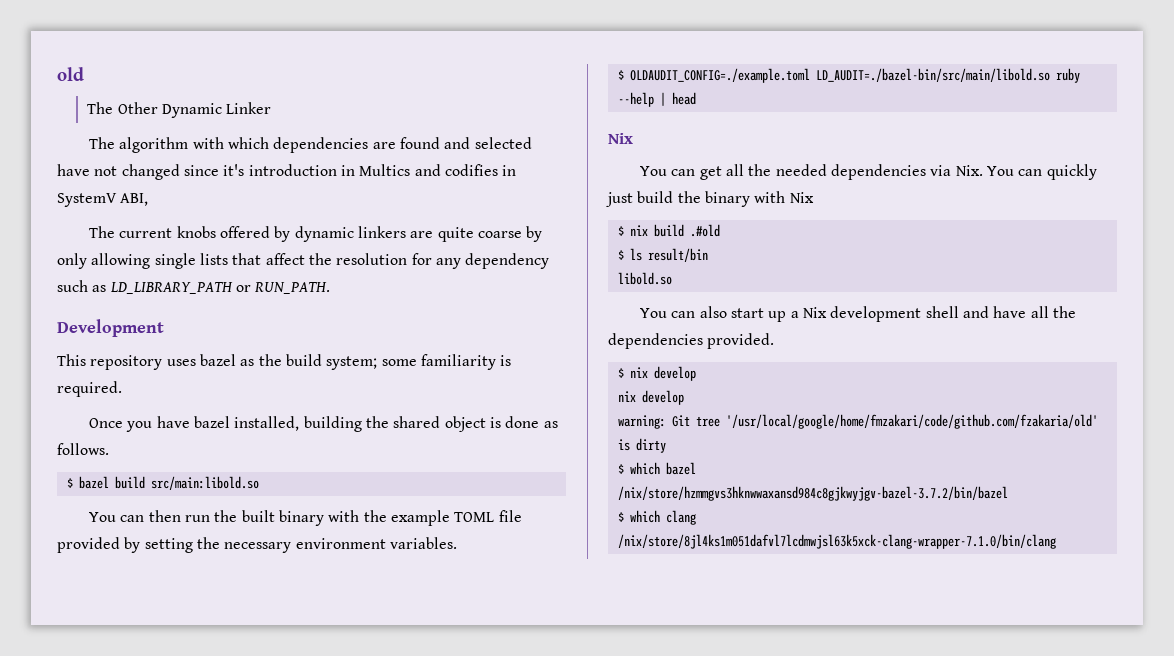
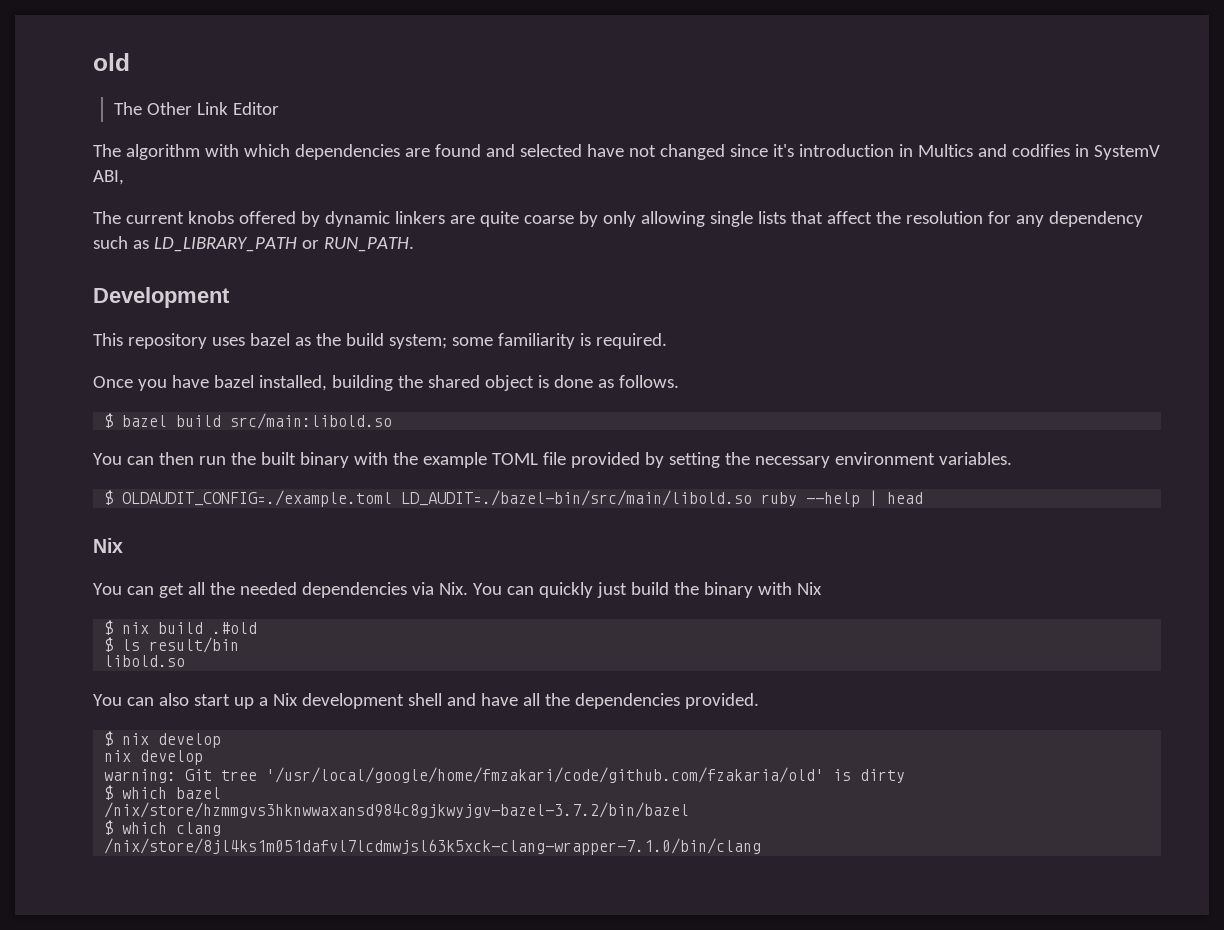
[161,102,272,118] Dynamic Linker -> [196,102,279,115] Link Editor

